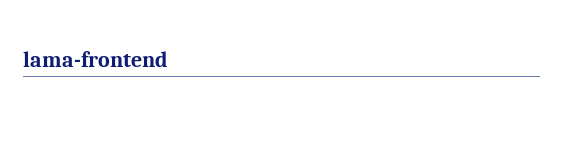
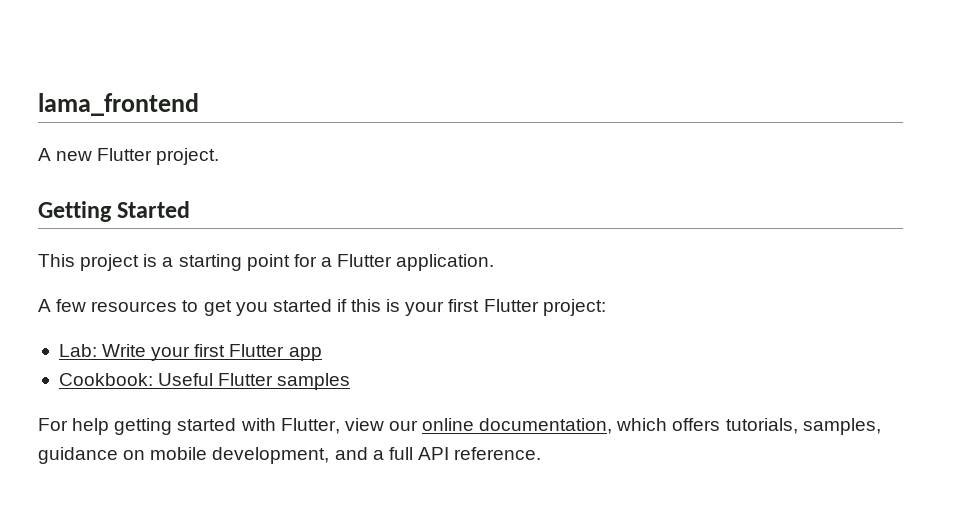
[23,51,168,67] lama-frontend -> [38,93,199,116] [38,148,220,165] [38,201,191,222] [38,254,495,271] [38,299,606,316] [58,344,322,361] [58,373,351,390] [38,418,881,435] [38,447,542,464] lama_frontend // A new Flutter project. // Getting Started // This project is a starting point for a Flutter application. // A few resources to get you started if this is your first Flutter project: // Lab: Write your first Flutter app // Cookbook: Useful Flutter samples // For help getting started with Flutter, view our online documentation, which offers tutorials, samples, guidance on mobile development, and a full API reference.

